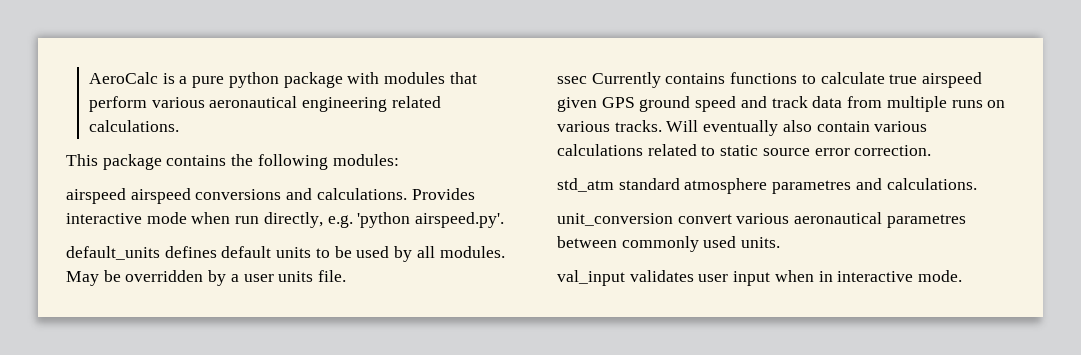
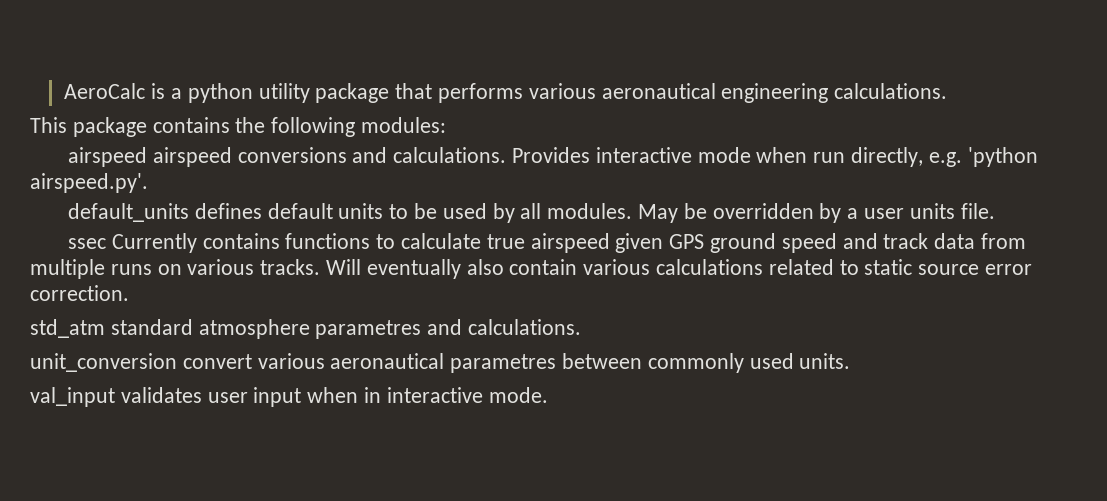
[192,72,477,88] [89,96,148,112] pure python package with modules that perform -> [187,83,523,103] python utility package that performs
[391,96,441,108] related -> (829, 93) none

